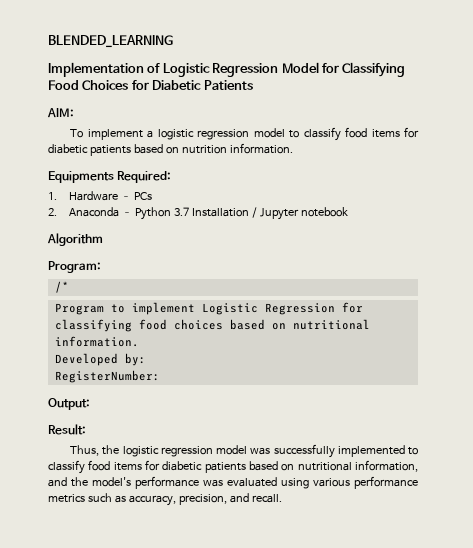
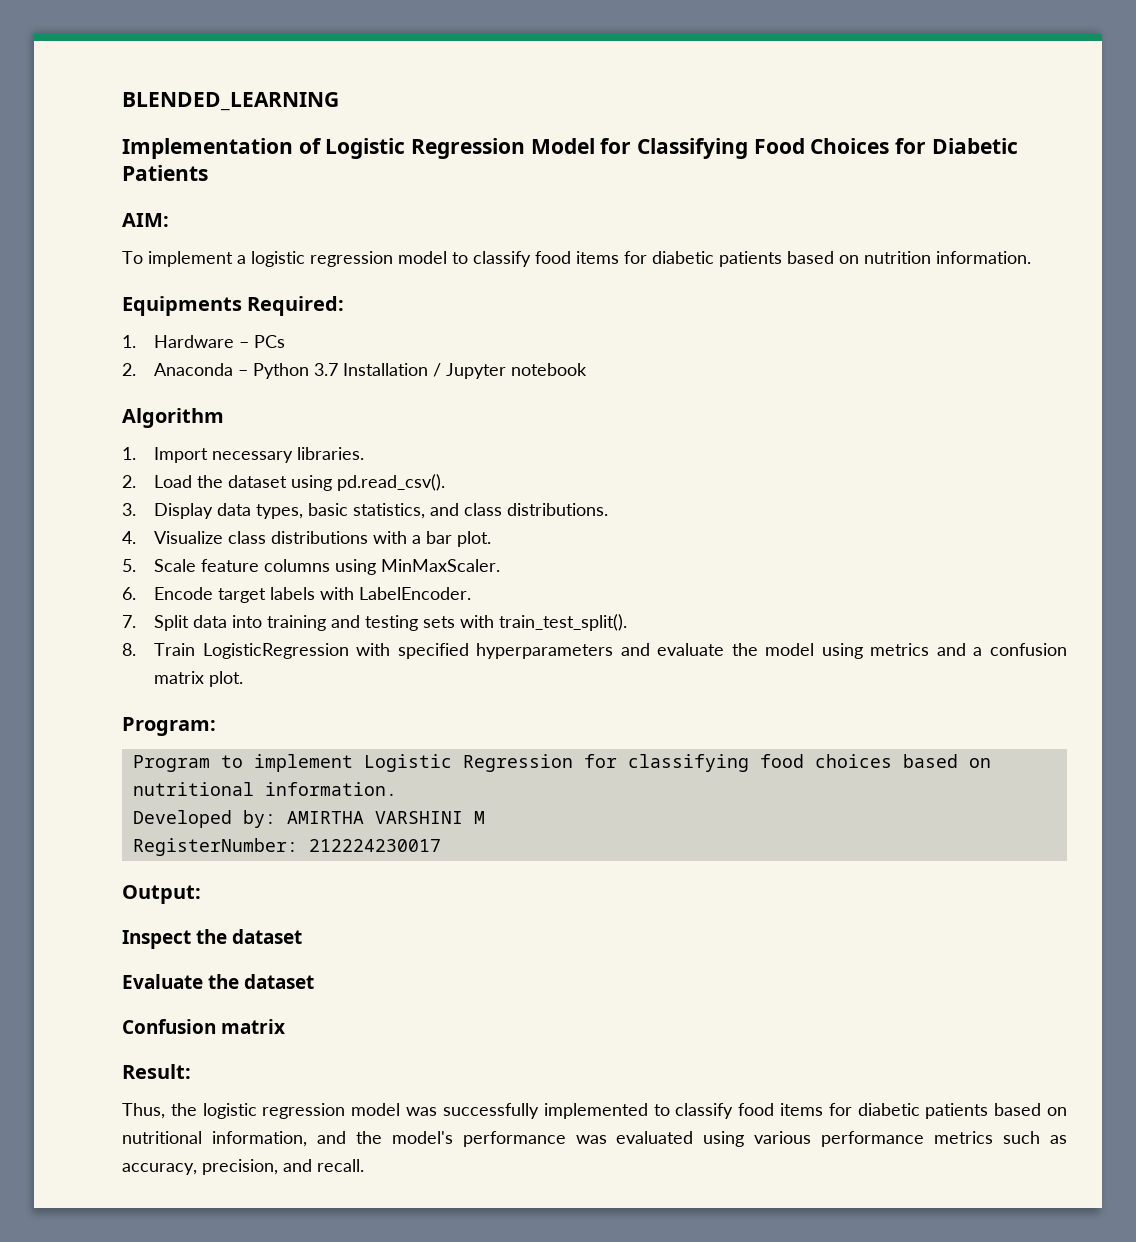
(103, 239) none -> [122,447,365,463] [122,474,446,491] [122,503,609,519] [122,531,492,547] [122,559,501,575] [122,587,472,603] [122,614,628,631] [122,643,1067,659] [154,671,244,687] // 1. Import necessary libraries. // 2. Load the dataset using pd.read_csv(). // 3. Display data types, basic statistics, and class distributions. // 4. Visualize class distributions with a bar plot. // 5. Scale feature columns using MinMaxScaler. // 6. Encode target labels with LabelEncoder. // 7. Split data into training and testing sets with train_test_split(). // 8. Train LogisticRegression with specified hyperparameters and evaluate the model using metrics and a confusion matrix plot.
[54,281,69,293] // /* -> (216, 726) none
(146, 359) none -> [286,811,485,824] AMIRTHA VARSHINI M
(160, 376) none -> [308,839,441,852] 212224230017
(90, 404) none -> [122,929,303,949] [122,974,315,989] [122,1019,286,1034] // Inspect the dataset // Evaluate the dataset // Confusion matrix

